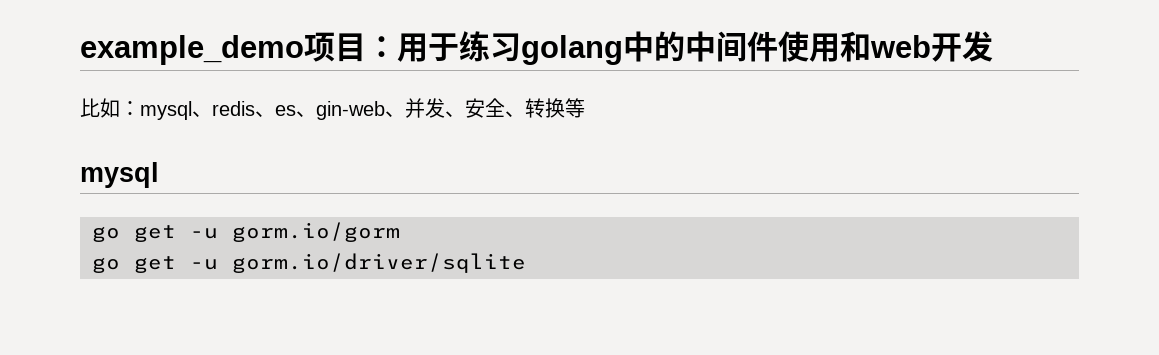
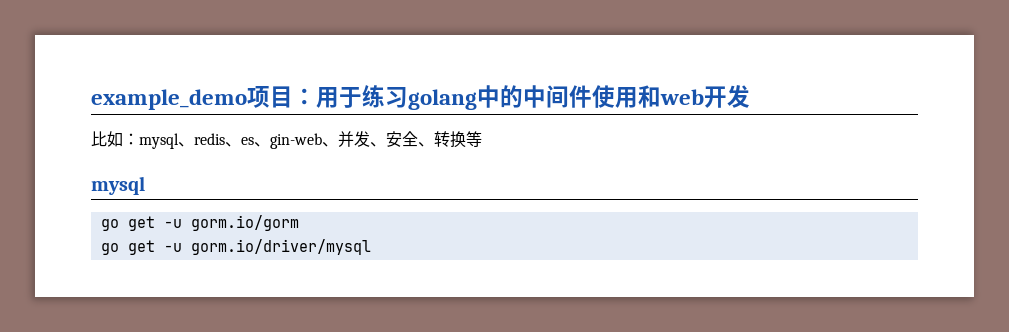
[232,253,526,273] gorm.io/driver/sqlite -> [190,239,371,255] gorm.io/driver/mysql

